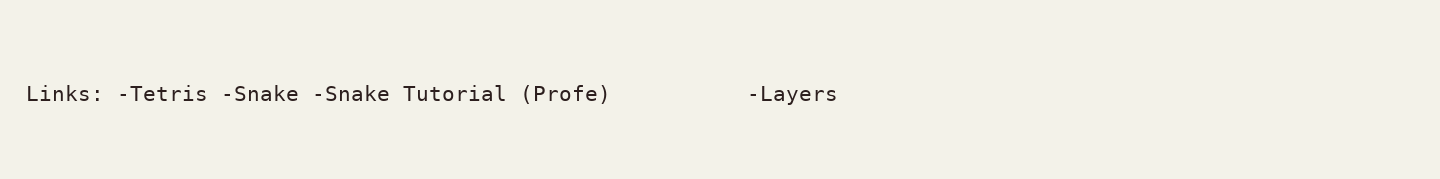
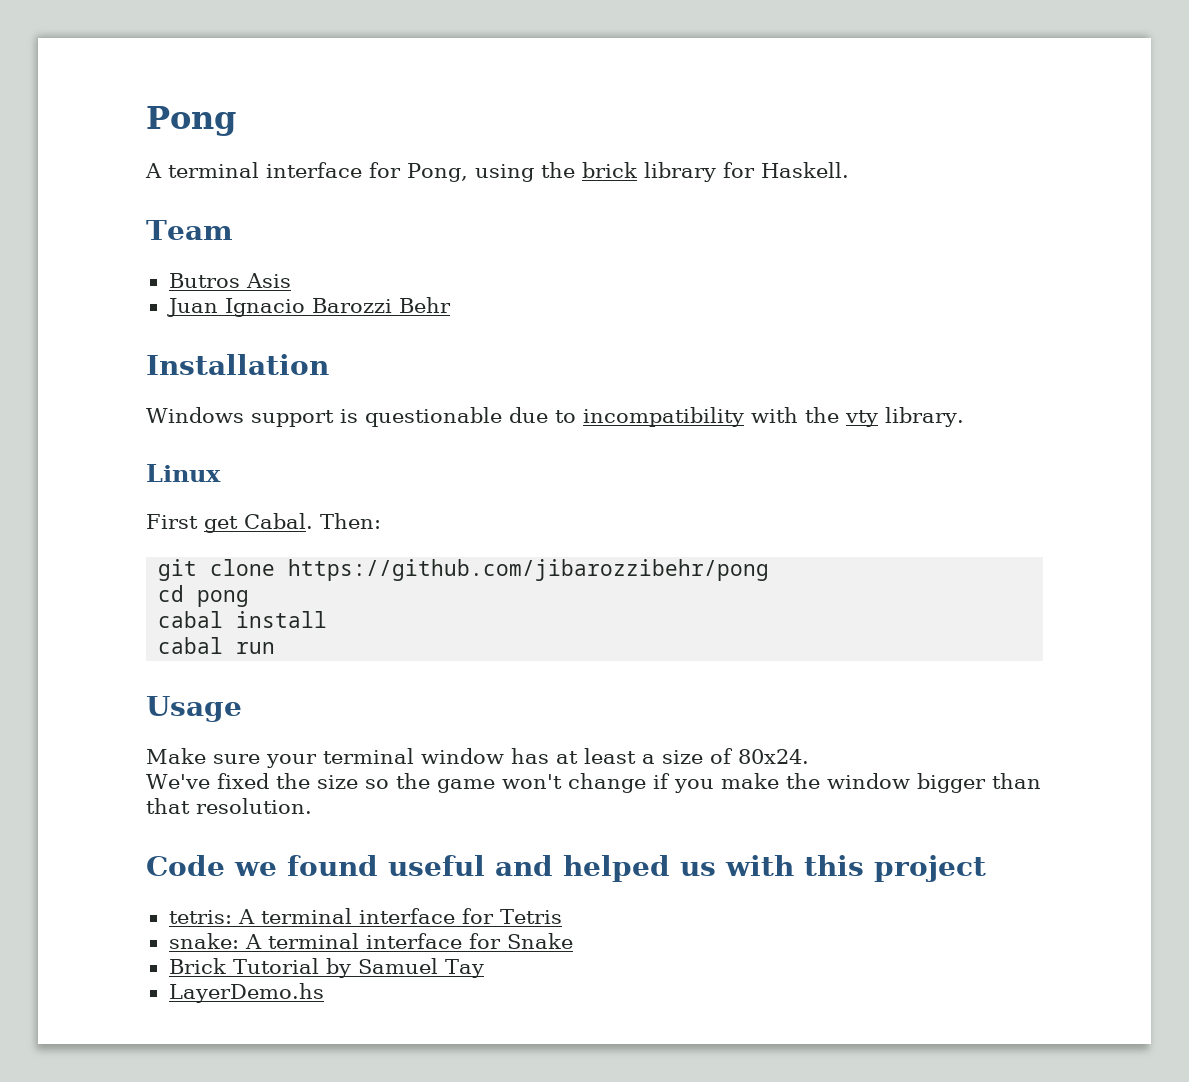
[26,85,838,105] Links: -Tetris -Snake -Snake Tutorial (Profe) -Layers -> [146,106,236,136] [145,162,849,182] [146,220,233,240] [168,273,291,288] [166,297,451,317] [146,354,329,375] [146,407,964,427] [146,464,221,482] [146,513,381,533] [158,559,770,581] [158,585,250,607] [158,611,328,628] [158,637,276,654] [146,696,242,722] [146,748,809,768] [146,773,1041,793] [146,798,312,814] [146,855,986,882] [168,908,562,924] [168,933,573,949] [168,958,484,978] [168,983,324,1003] Pong // A terminal interface for Pong, using the brick library for Haskell. // Team // Butros Asis // Juan Ignacio Barozzi Behr // Installation // Windows support is questionable due to incompatibility with the vty library. // Linux // First get Cabal. Then: // git clone https://github.com/jibarozzibehr/pong // cd pong // cabal install // cabal run // Usage // Make sure your terminal window has at least a size of 80x24. // We've fixed the size so the game won't change if you make the window bigger than that resolution. // Code we found useful and helped us with this project // tetris: A terminal interface for Tetris // snake: A terminal interface for Snake // Brick Tutorial by Samuel Tay // LayerDemo.hs

